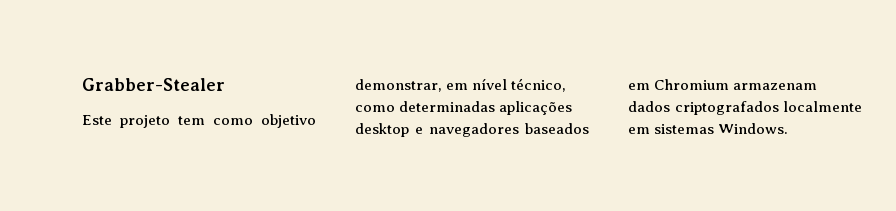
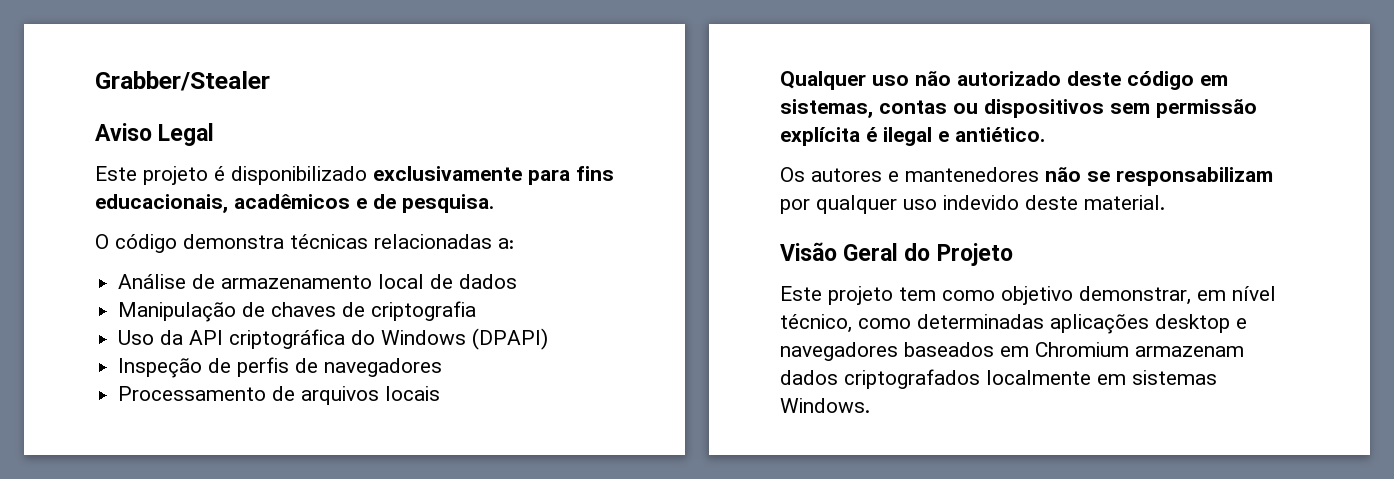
[82,78,225,91] Grabber-Stealer -> [95,71,270,91] [95,123,215,146] [95,166,614,185] [95,194,494,213] [95,234,514,253] [118,274,518,289] [118,301,477,322] [118,328,549,350] [118,357,443,378] [118,386,441,405] [780,71,1228,90] [780,99,1257,118] [780,127,1045,146] [780,167,1273,186] [780,195,1165,214] [780,242,1013,266] Grabber/Stealer // Aviso Legal // Este projeto é disponibilizado exclusivamente para fins educacionais, acadêmicos e de pesquisa. // O código demonstra técnicas relacionadas a: // Análise de armazenamento local de dados // Manipulação de chaves de criptografia // Uso da API criptográfica do Windows (DPAPI) // Inspeção de perfis de navegadores // Processamento de arquivos locais // Qualquer uso não autorizado deste código em sistemas, contas ou dispositivos sem permissão explícita é ilegal e antiético. // Os autores e mantenedores não se responsabilizam por qualquer uso indevido deste material. // Visão Geral do Projeto

